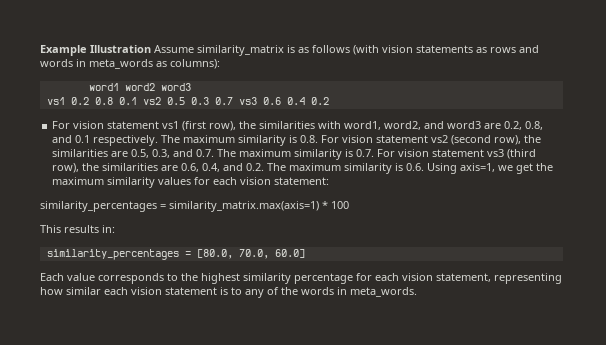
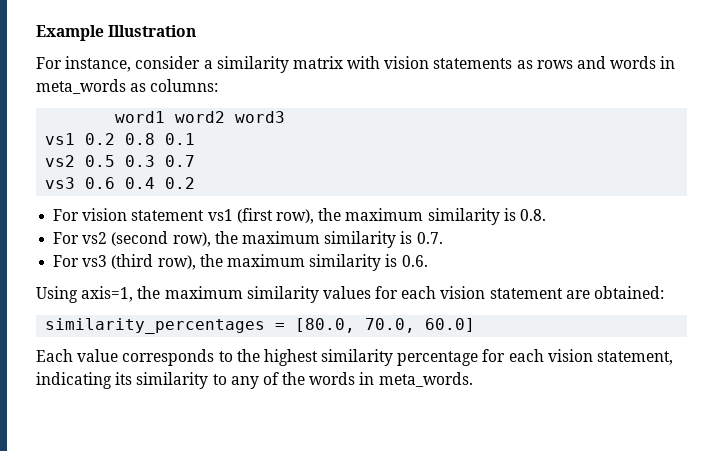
[154,45,379,56] Assume similarity_matrix is as follows (with -> [36,56,381,73] // For instance, consider a similarity matrix with
[170,59,220,69] columns): -> [150,79,219,92] columns:
(137, 101) none -> (196, 139) //
(233, 101) none -> (196, 161) //
[259,121,544,130] [52,135,181,146] similarities with word1, word2, and word3 are 0.2, 0.8, and 0.1 respectively. The -> (342, 214) none
[321,135,429,143] For vision statement -> [53,232,80,244] // For
[52,149,237,158] similarities are 0.5, 0.3, and 0.7. The -> (238, 237) none
[377,149,485,157] For vision statement -> [53,255,80,267] // For
[102,163,287,172] similarities are 0.6, 0.4, and 0.2. The -> (223, 260) none
(425, 167) none -> (428, 261) //
[498,163,534,174] we get -> (134, 294) none
[274,177,330,185] [40,201,349,212] [40,225,115,233] statement: // similarity_percentages = similarity_matrix.max(axis=1) * 100 // This results in: -> [489,286,665,299] statement are obtained:
[494,273,562,284] [40,287,228,295] representing how similar each vision statement is -> [36,372,209,389] indicating its similarity

